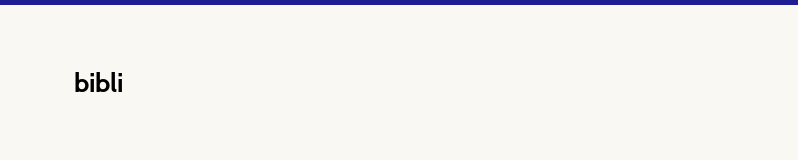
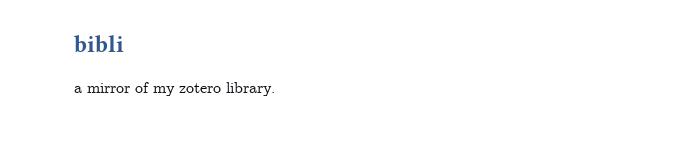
(123, 82) none -> [74,82,275,96] // a mirror of my zotero library.

